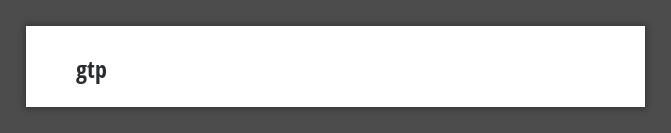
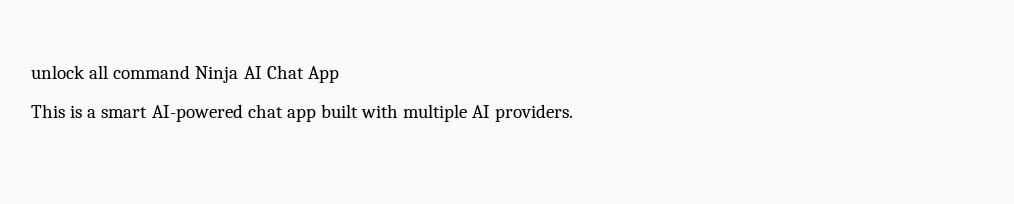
[76,62,107,84] gtp -> [31,65,339,83] [31,104,574,122] unlock all command Ninja AI Chat App // This is a smart AI-powered chat app built with multiple AI providers.

